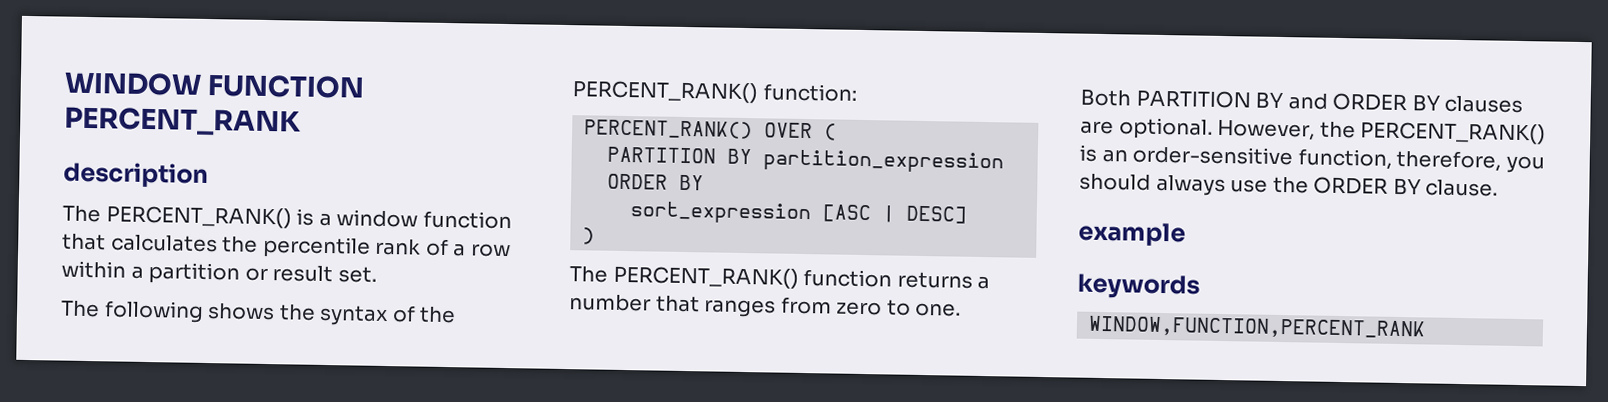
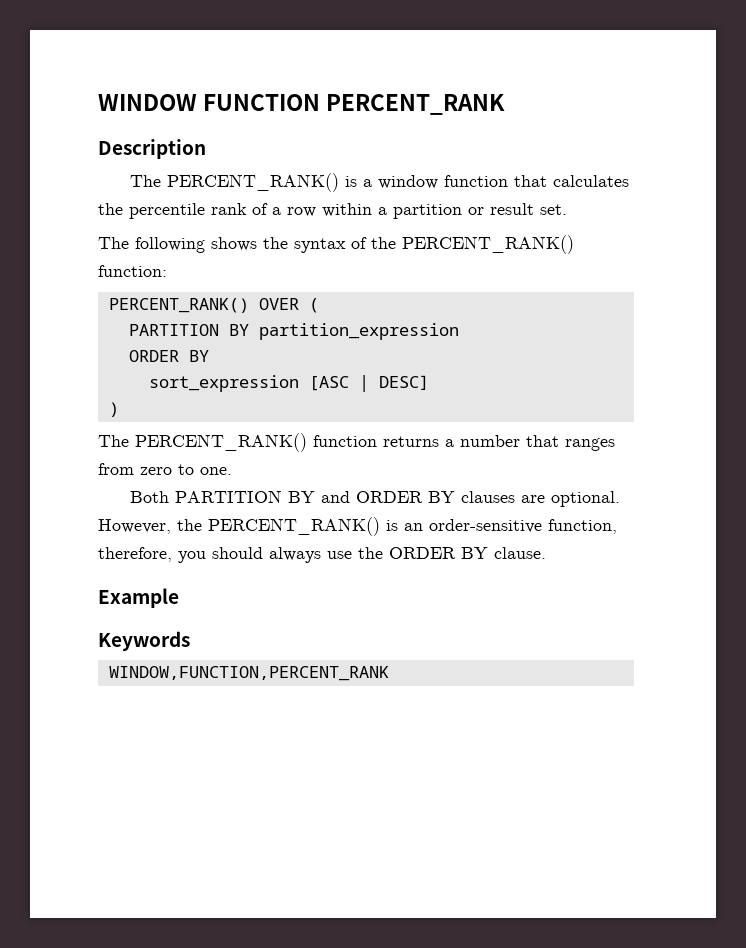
[63,161,209,189] description -> [98,139,206,159] Description
[1078,221,1186,247] [1077,273,1200,300] example // keywords -> [98,588,179,608] [98,631,190,651] Example // Keywords

